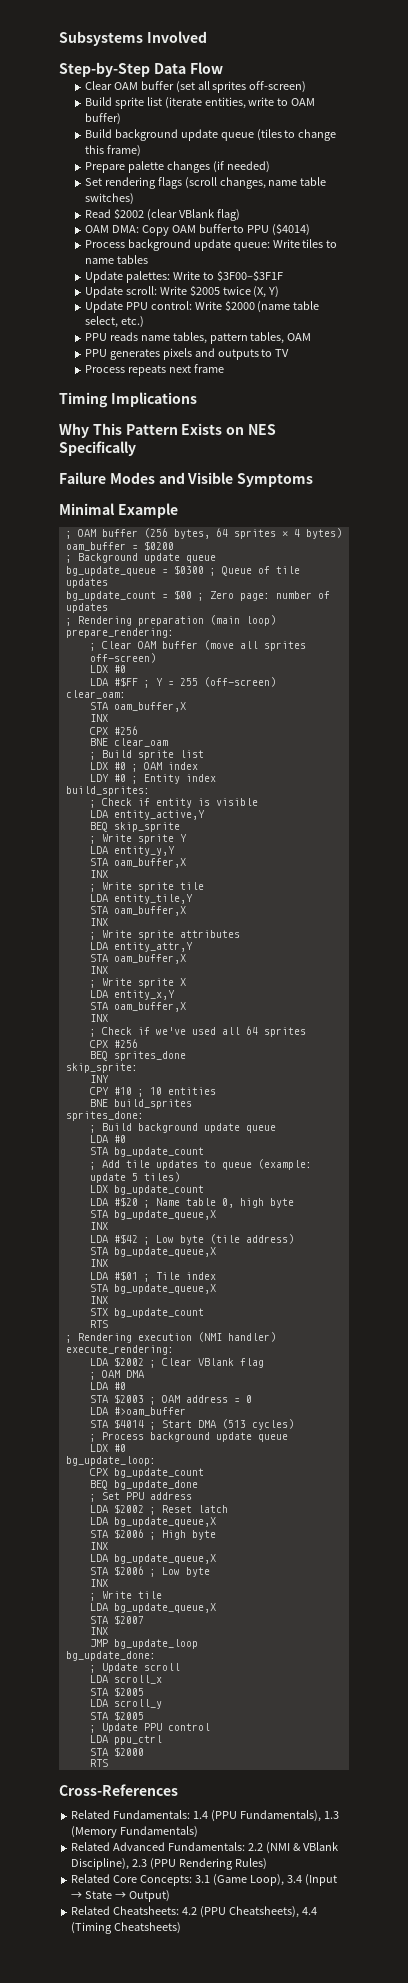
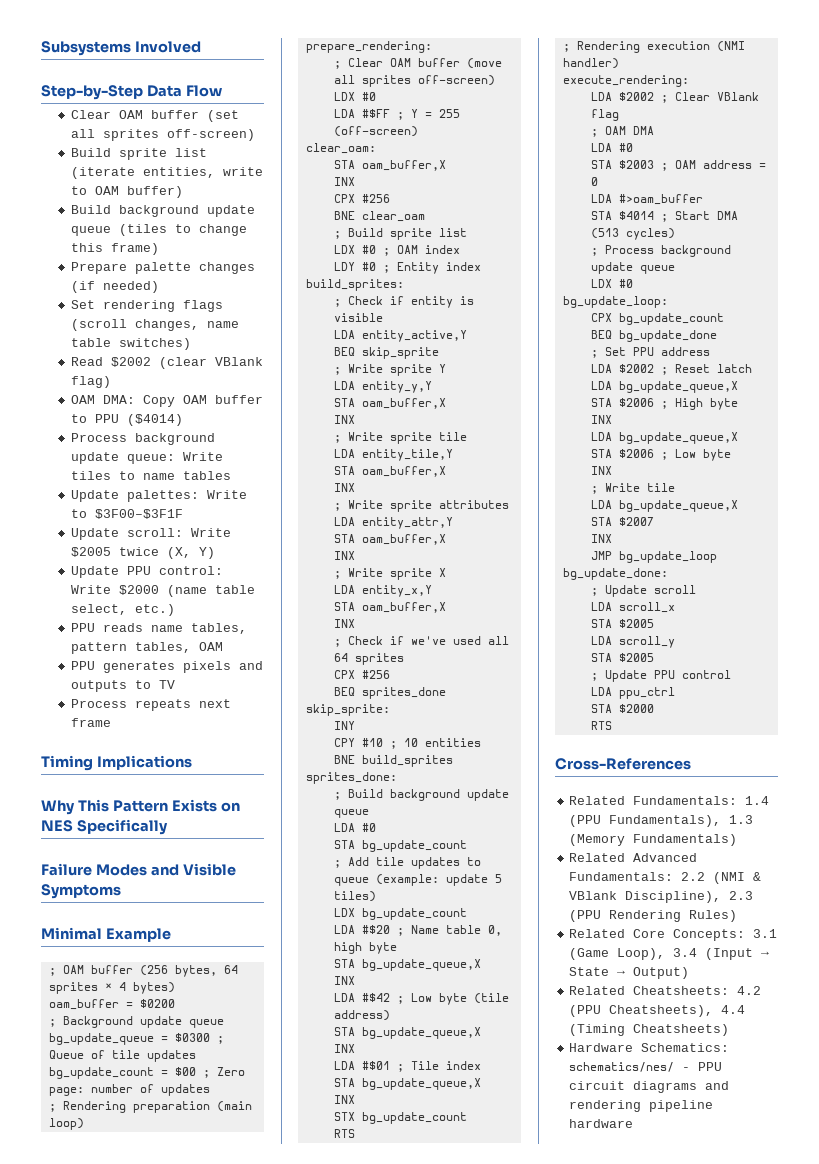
(182, 1928) none -> [569,1043,730,1052] [569,1062,723,1072] [569,1081,730,1093] [569,1100,714,1112] [569,1119,634,1128] // Hardware Schematics: schematics/nes/ - PPU circuit diagrams and rendering pipeline hardware

